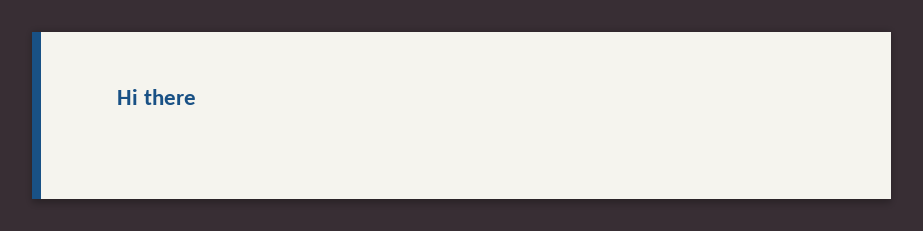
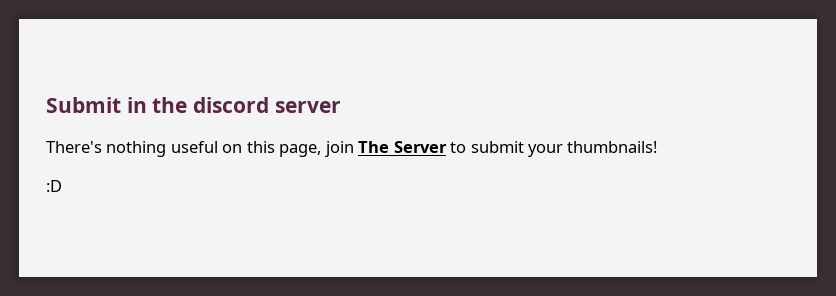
[117,89,197,105] Hi there -> [46,97,341,113] [46,141,658,157] [46,180,62,192] Submit in the discord server // There's nothing useful on this page, join The Server to submit your thumbnails! // :D

